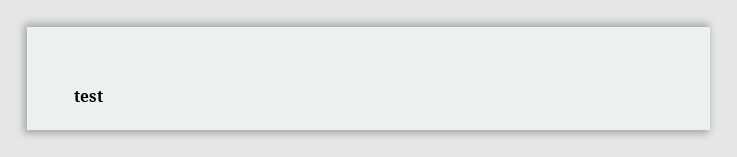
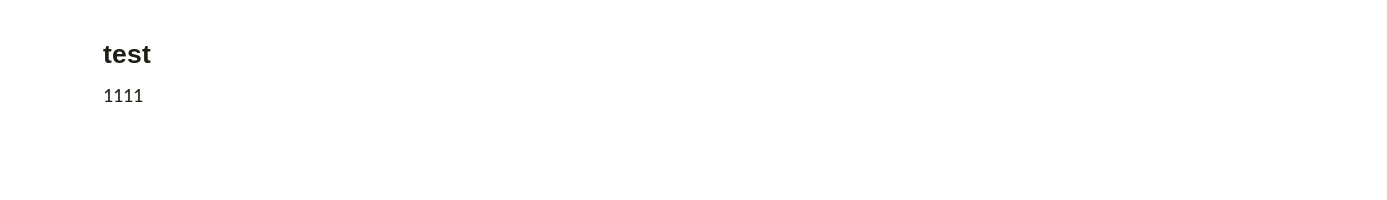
(103, 96) none -> [103,89,143,102] // 1111

